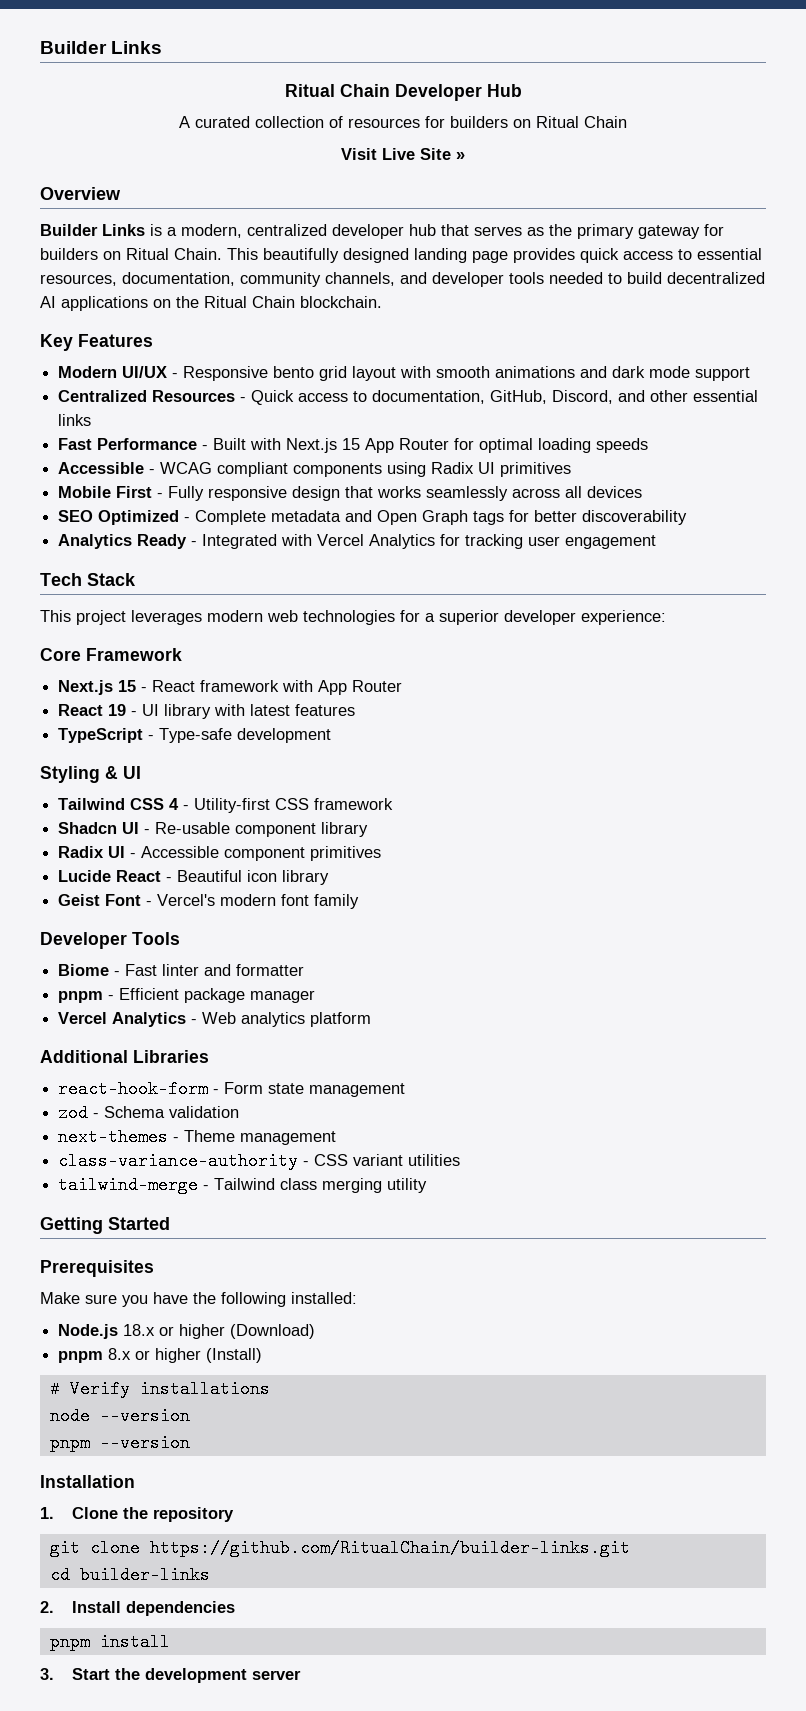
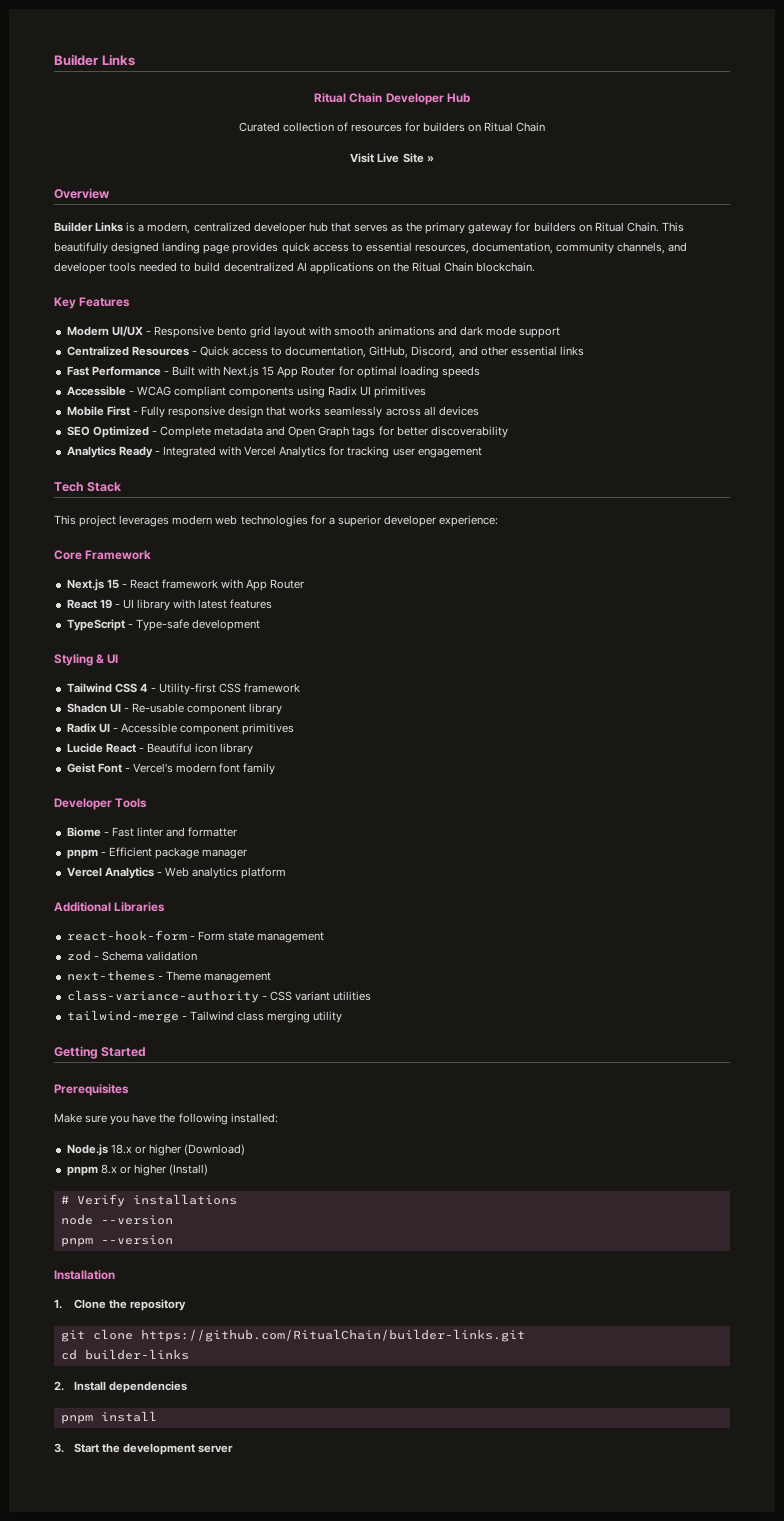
[179,116,250,128] A curated -> [238,122,280,132] Curated

